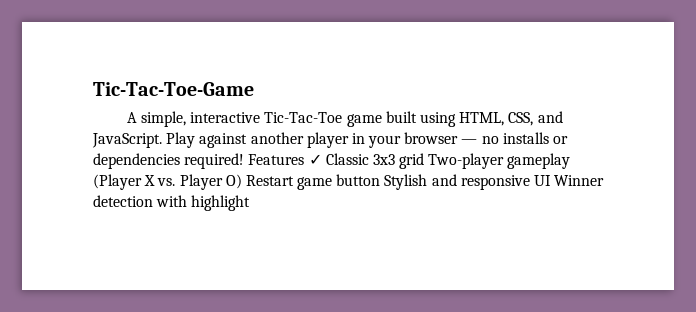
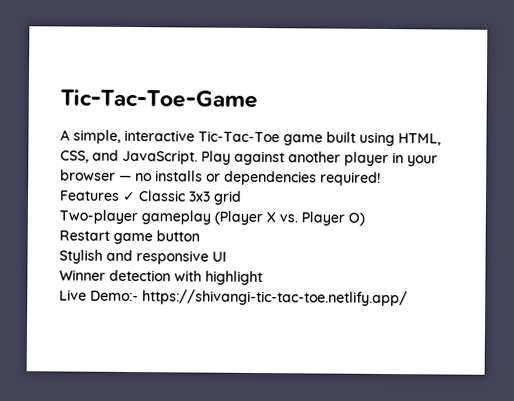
(245, 161) none -> (381, 178) //
(425, 161) none -> (242, 197) //
(242, 181) none -> (365, 219) //
(381, 180) none -> (200, 236) //
(552, 180) none -> (227, 256) //
(251, 203) none -> [59,289,408,307] // Live Demo:- https://shivangi-tic-tac-toe.netlify.app/

